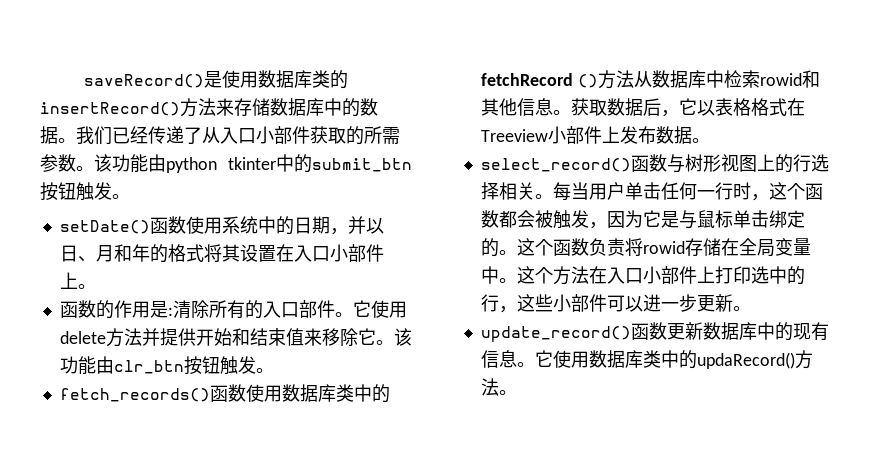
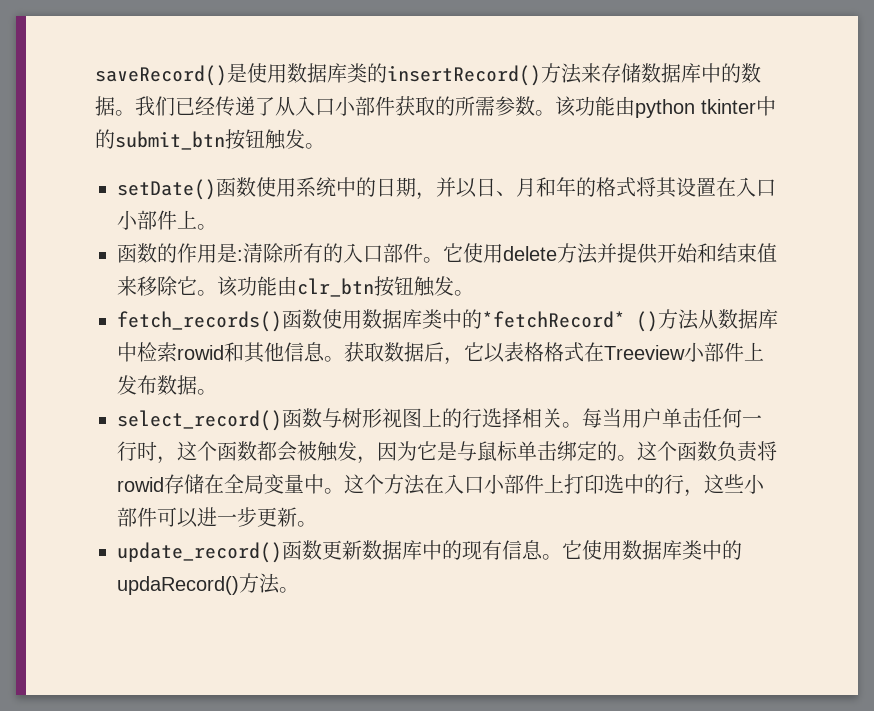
[480,73,573,86] fetchRecord -> [482,311,625,328] *fetchRecord*

